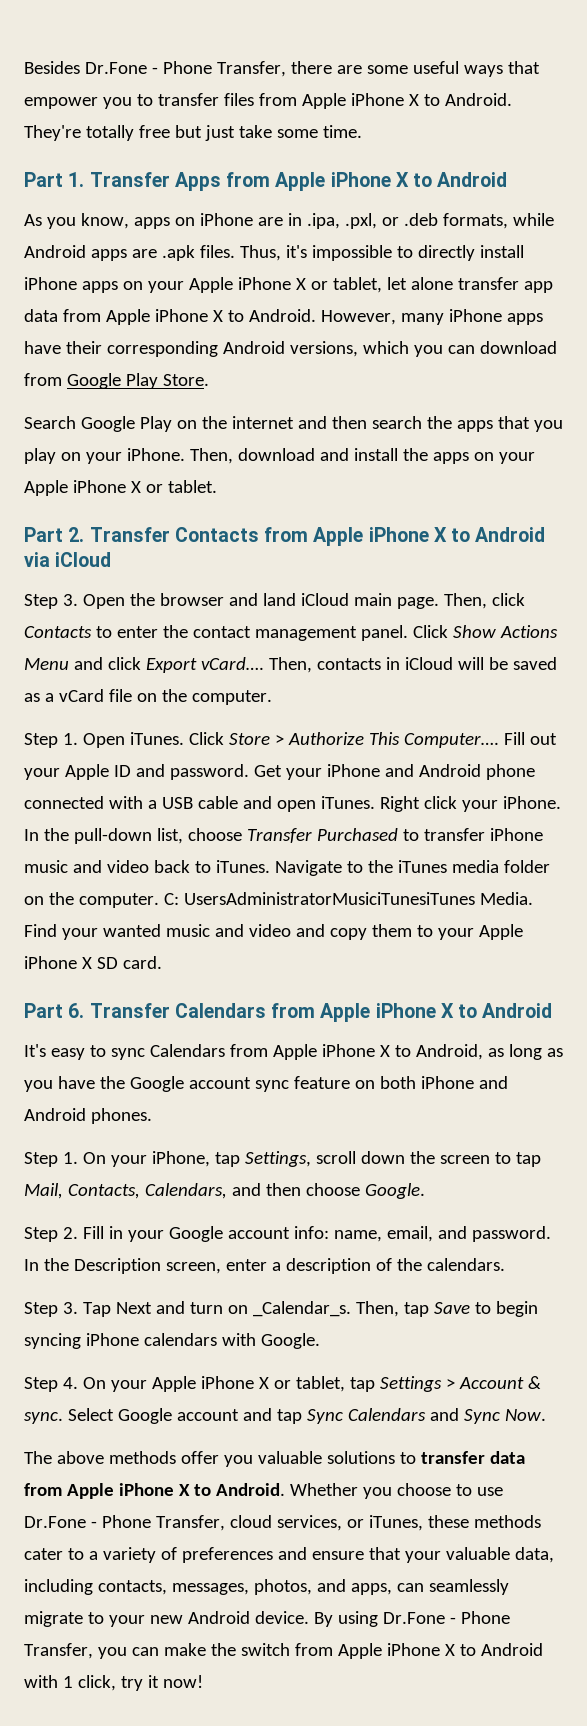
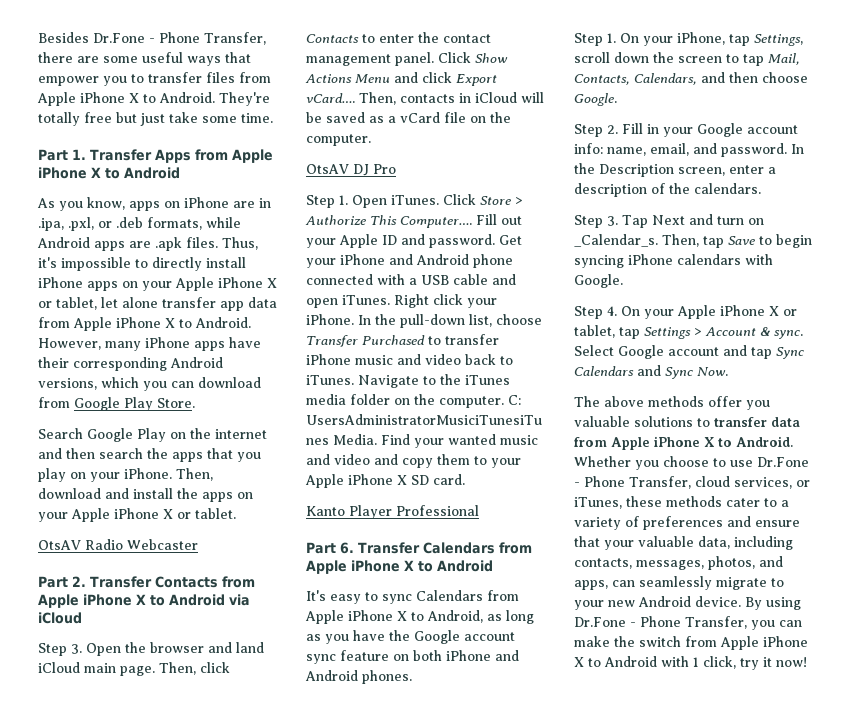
(217, 486) none -> [38,539,198,550] // OtsAV Radio Webcaster
(272, 697) none -> [306,164,396,176] // OtsAV DJ Pro
(162, 962) none -> [306,505,479,519] // Kanto Player Professional

